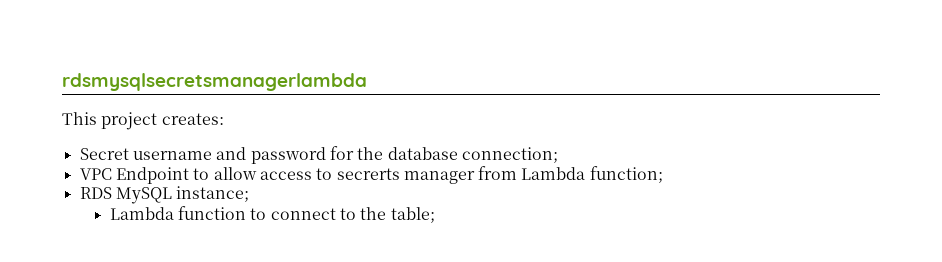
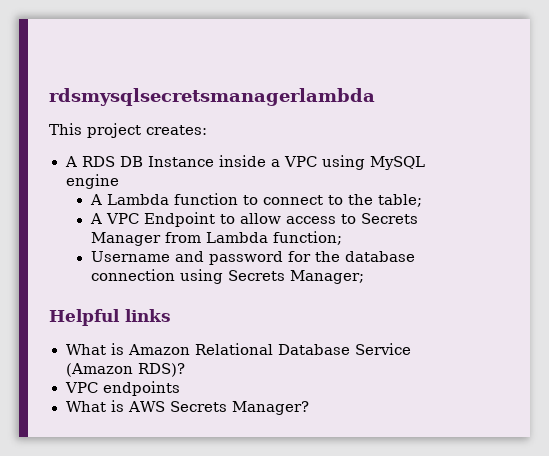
[79,146,558,164] [79,166,663,184] [79,186,250,204] Secret username and password for the database connection; // VPC Endpoint to allow access to secrerts manager from Lambda function; // RDS MySQL instance; // -> [64,155,425,170] [65,174,119,189] [89,194,102,205] A RDS DB Instance inside a VPC using MySQL engine // A
(435, 215) none -> [89,212,418,227] [90,231,342,246] [90,251,415,265] [90,269,364,284] [49,309,171,326] [65,343,411,355] [65,363,185,377] [64,381,180,396] [65,400,309,415] // A VPC Endpoint to allow access to Secrets Manager from Lambda function; // Username and password for the database connection using Secrets Manager; // Helpful links // What is Amazon Relational Database Service (Amazon RDS)? // VPC endpoints // What is AWS Secrets Manager?

